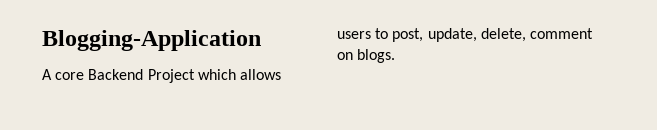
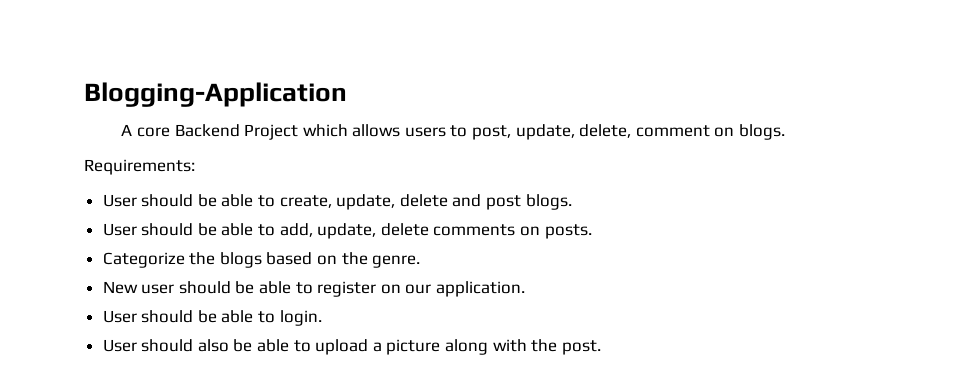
(396, 56) none -> [84,159,195,175] [102,194,572,210] [102,223,592,239] [102,252,421,268] [102,281,526,297] [102,310,322,326] [102,339,601,355] // Requirements: // User should be able to create, update, delete and post blogs. // User should be able to add, update, delete comments on posts. // Categorize the blogs based on the genre. // New user should be able to register on our application. // User should be able to login. // User should also be able to upload a picture along with the post.

